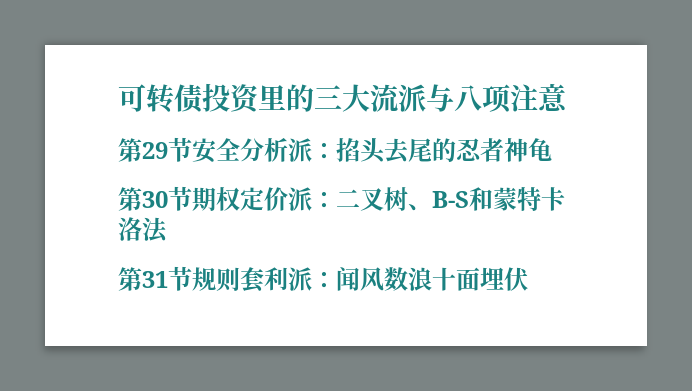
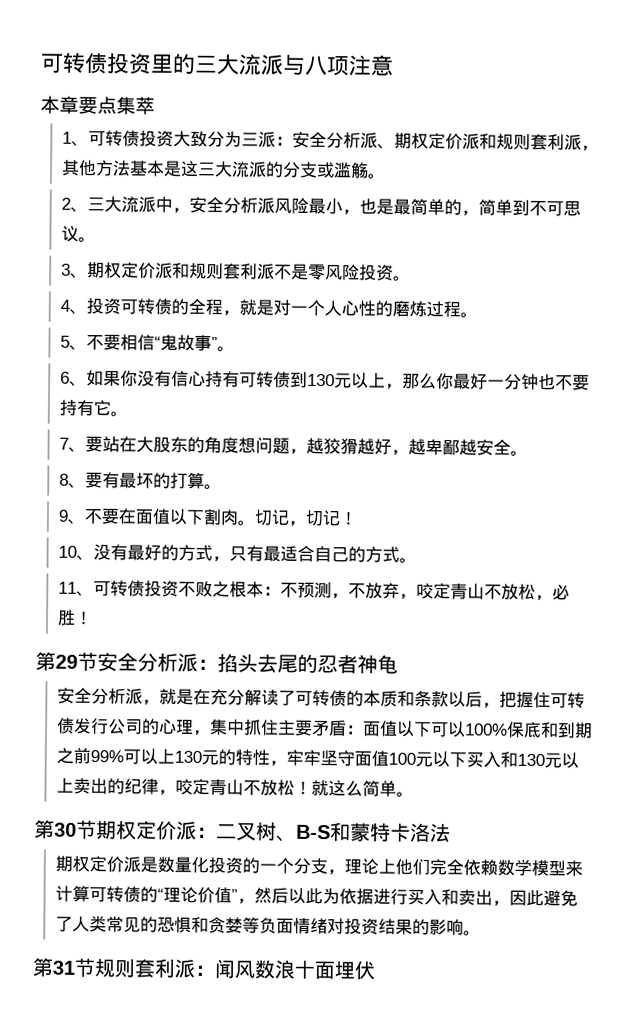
(568, 97) none -> [40,95,155,115] [61,130,599,152] [60,159,386,179] [60,196,581,217] [60,225,96,243] [60,261,411,281] [59,297,478,318] [59,334,235,352] [59,369,590,391] [58,399,128,417] [58,435,528,456] [58,471,222,490] [57,508,357,527] [57,544,417,563] [57,580,570,602] [56,609,93,626] // 本章要点集萃 // 1、可转债投资大致分为三派：安全分析派、期权定价派和规则套利派，其他方法基本是这三大流派的分支或滥觞。 // 2、三大流派中，安全分析派风险最小，也是最简单的，简单到不可思议。 // 3、期权定价派和规则套利派不是零风险投资。 // 4、投资可转债的全程，就是对一个人心性的磨炼过程。 // 5、不要相信“鬼故事”。 // 6、如果你没有信心持有可转债到130元以上，那么你最好一分钟也不要持有它。 // 7、要站在大股东的角度想问题，越狡猾越好，越卑鄙越安全。 // 8、要有最坏的打算。 // 9、不要在面值以下割肉。切记，切记！ // 10、没有最好的方式，只有最适合自己的方式。 // 11、可转债投资不败之根本：不预测，不放弃，咬定青山不放松，必胜！
(552, 149) none -> [56,687,585,709] [56,717,593,739] [55,747,579,769] [55,777,414,797] // 安全分析派，就是在充分解读了可转债的本质和条款以后，把握住可转债发行公司的心理，集中抓住主要矛盾：面值以下可以100%保底和到期之前99%可以上130元的特性，牢牢坚守面值100元以下买入和130元以上卖出的纪律，咬定青山不放松！就这么简单。
(168, 230) none -> [54,855,583,877] [54,885,578,907] [54,915,481,936] // 期权定价派是数量化投资的一个分支，理论上他们完全依赖数学模型来计算可转债的“理论价值”，然后以此为依据进行买入和卖出，因此避免了人类常见的恐惧和贪婪等负面情绪对投资结果的影响。

